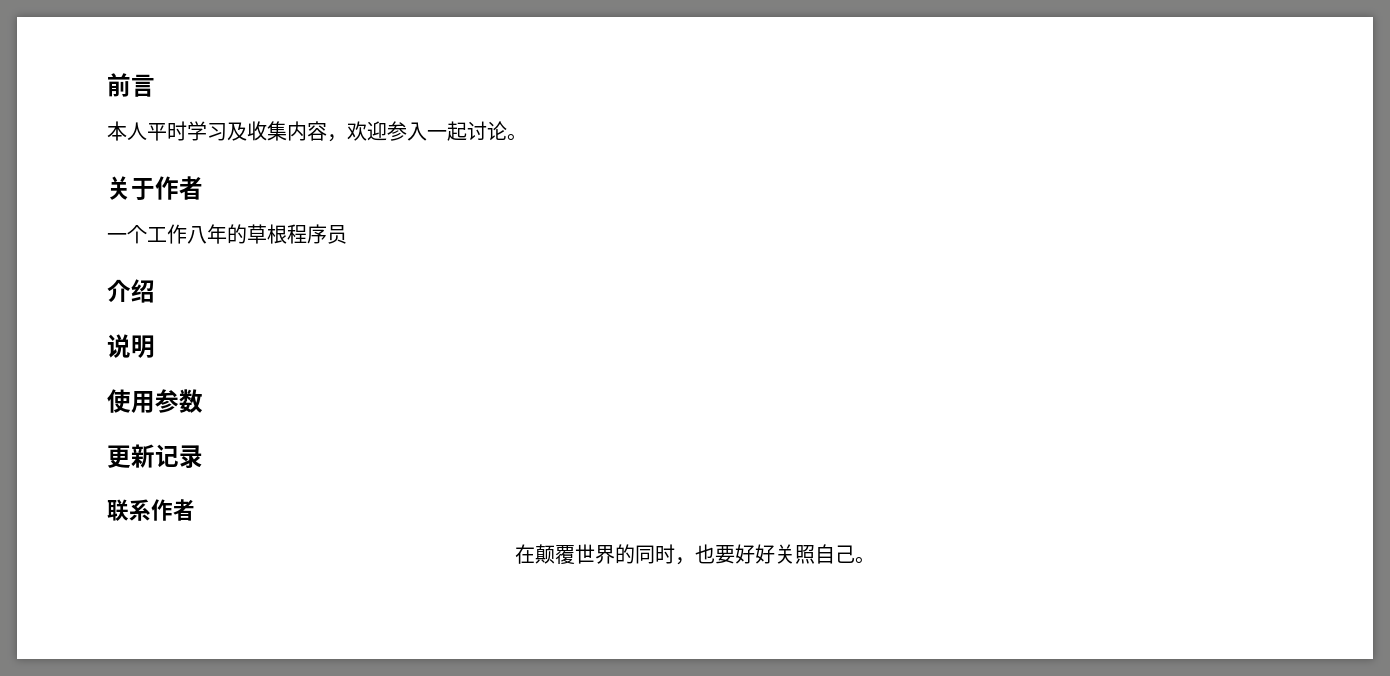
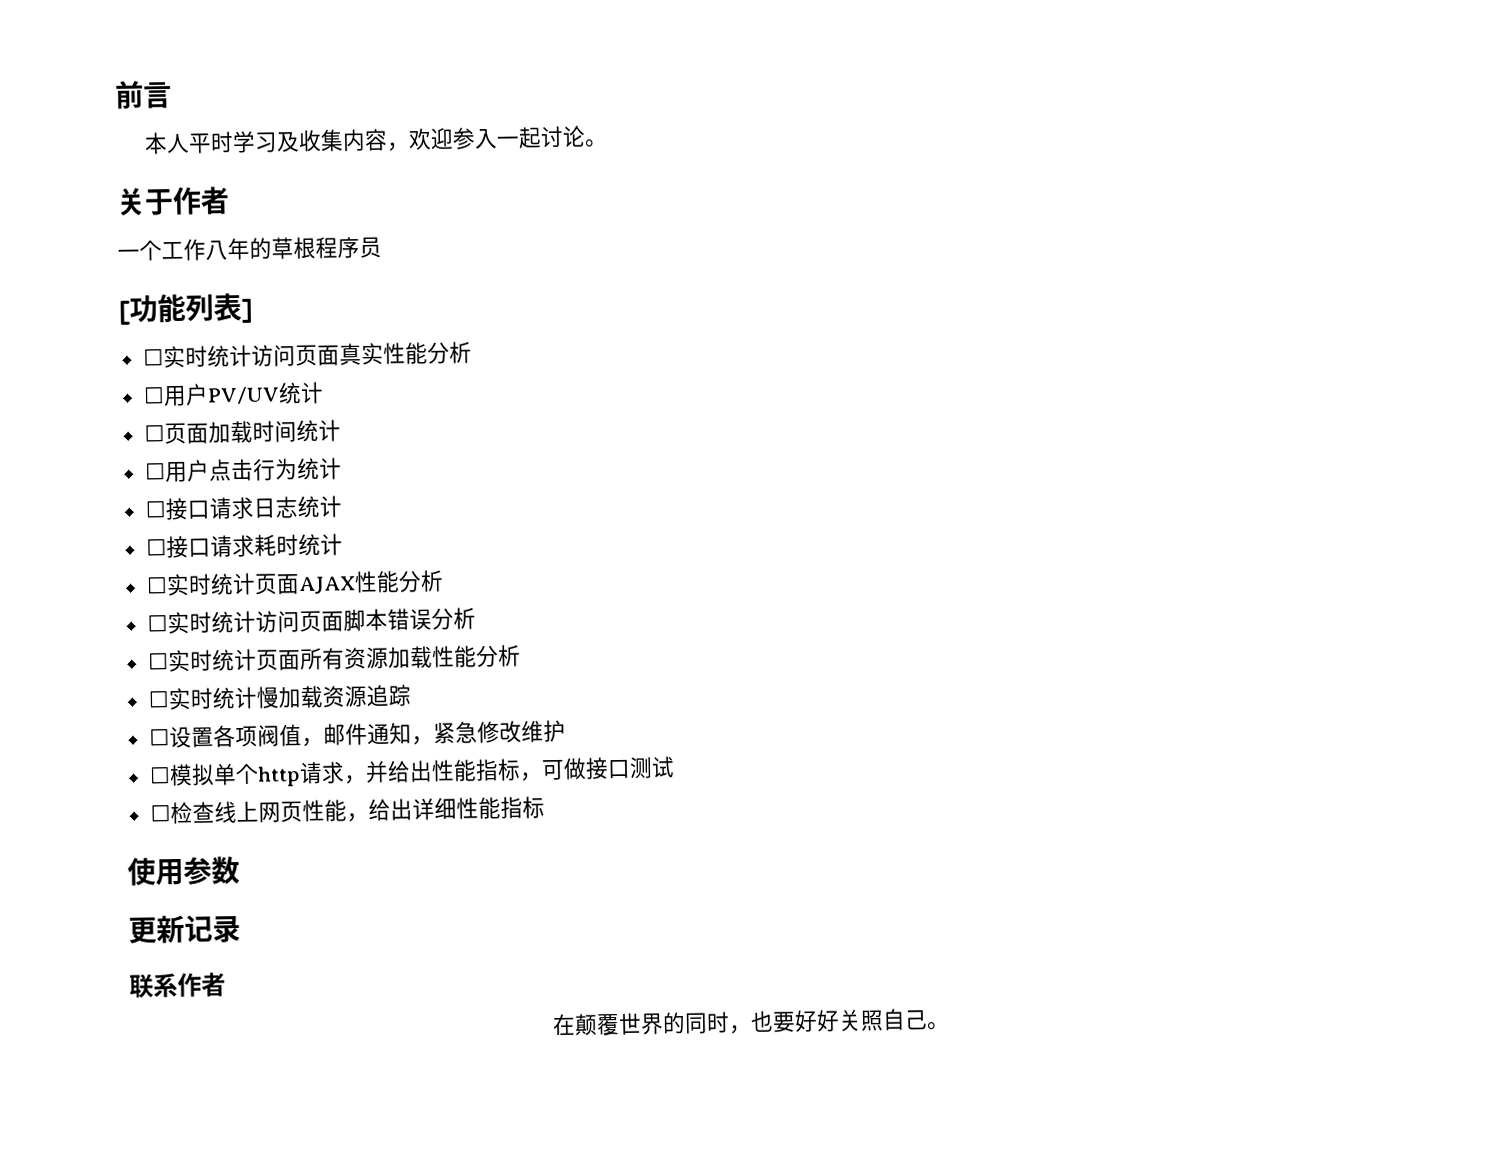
[107,279,155,303] [107,334,155,358] 介绍 // 说明 -> [118,292,253,325] [142,341,472,369] [142,381,324,407] [143,419,341,445] [144,457,342,483] [144,495,342,521] [145,533,343,559] [145,569,444,597] [146,607,476,635] [147,644,521,673] [147,684,411,711] [148,719,566,749] [148,756,675,787] [149,796,545,825] [功能列表] // ☐实时统计访问页面真实性能分析 // ☐用户PV/UV统计 // ☐页面加载时间统计 // ☐用户点击行为统计 // ☐接口请求日志统计 // ☐接口请求耗时统计 // ☐实时统计页面AJAX性能分析 // ☐实时统计访问页面脚本错误分析 // ☐实时统计页面所有资源加载性能分析 // ☐实时统计慢加载资源追踪 // ☐设置各项阀值，邮件通知，紧急修改维护 // ☐模拟单个http请求，并给出性能指标，可做接口测试 // ☐检查线上网页性能，给出详细性能指标

